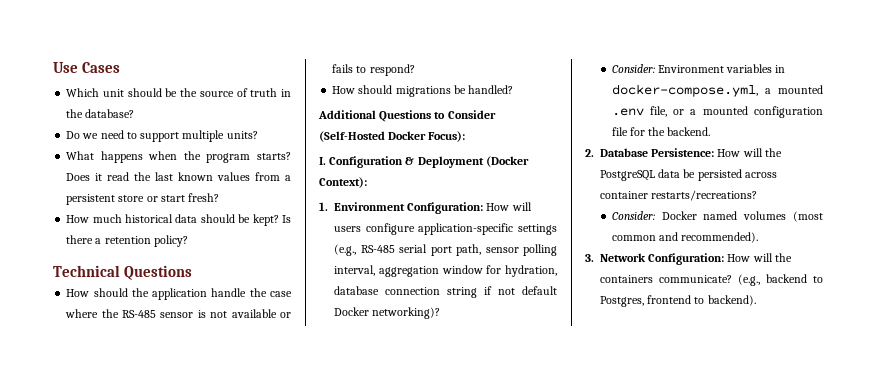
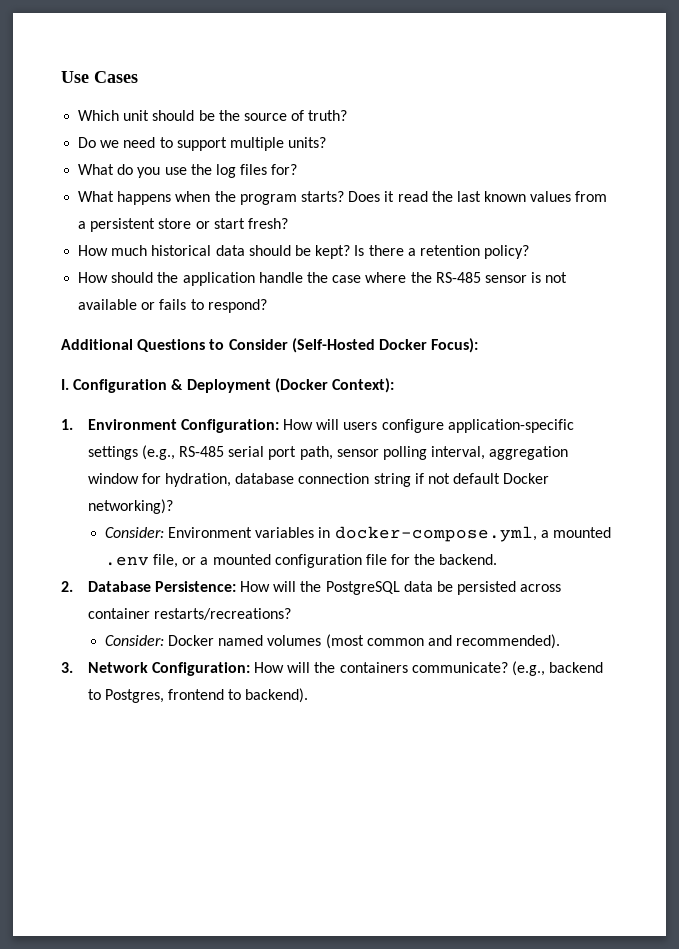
[250,88,291,97] [66,109,135,118] truth in the database? -> [308,110,348,121] truth?
(258, 135) none -> [78,164,298,178] // What do you use the log files for?
[53,265,193,280] // Technical Questions -> (530, 252) none
[332,85,514,97] // How should migrations be handled? -> (267, 306) none

